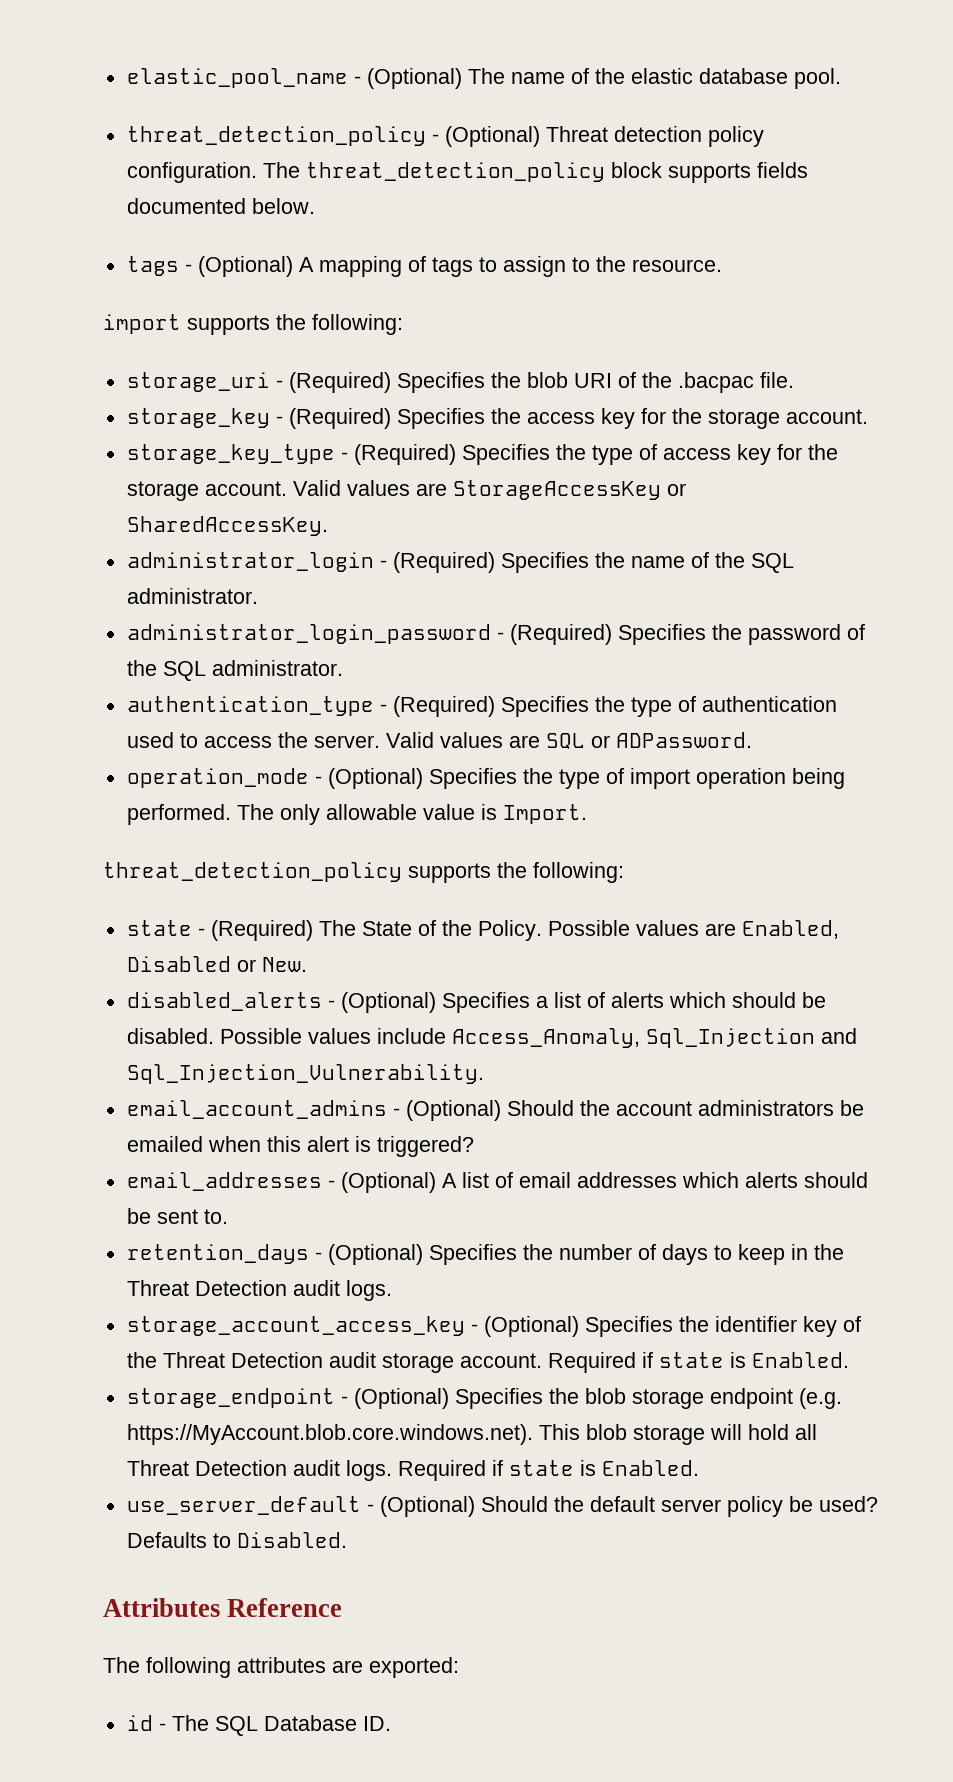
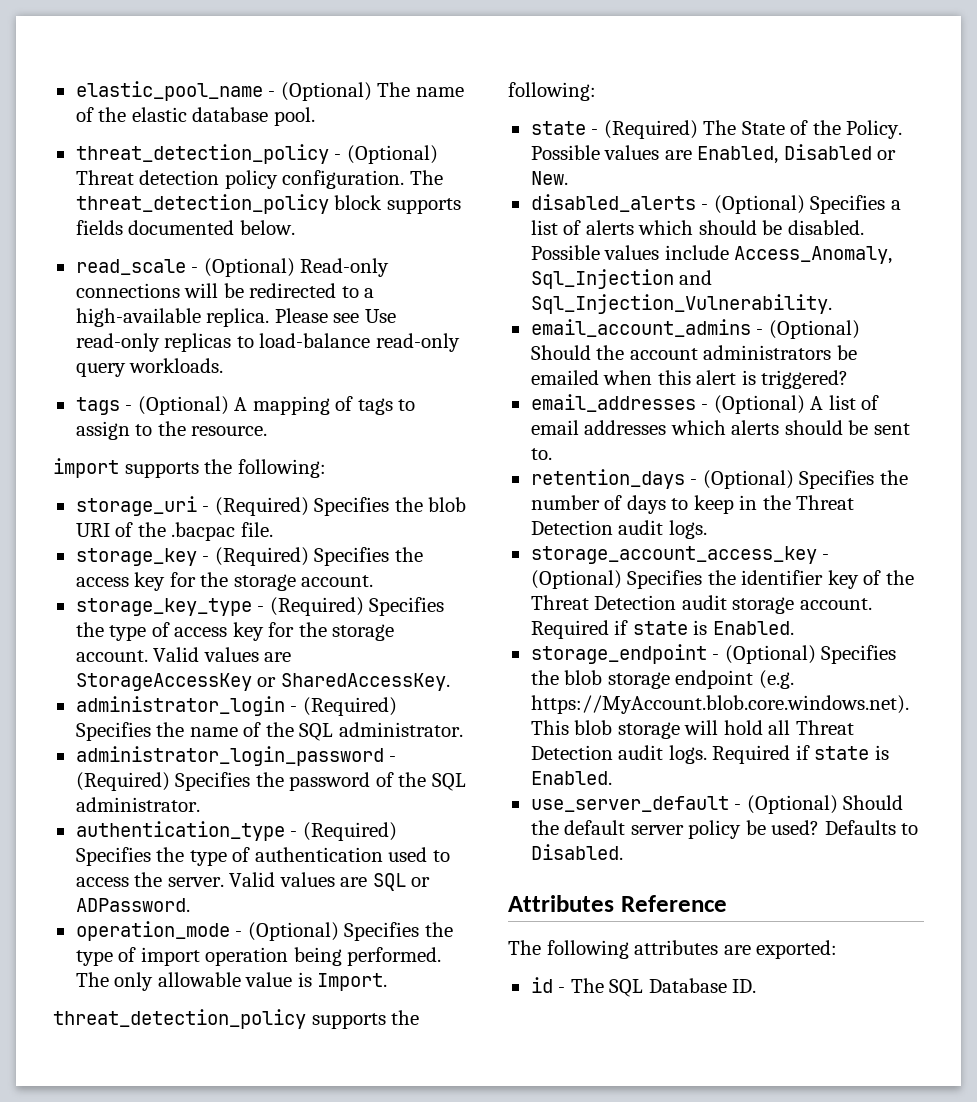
(315, 206) none -> [75,258,390,277] [75,283,375,298] [75,308,396,327] [75,333,460,352] [75,358,224,377] // read_scale - (Optional) Read-only connections will be redirected to a high-available replica. Please see Use read-only replicas to load-balance read-only query workloads.

